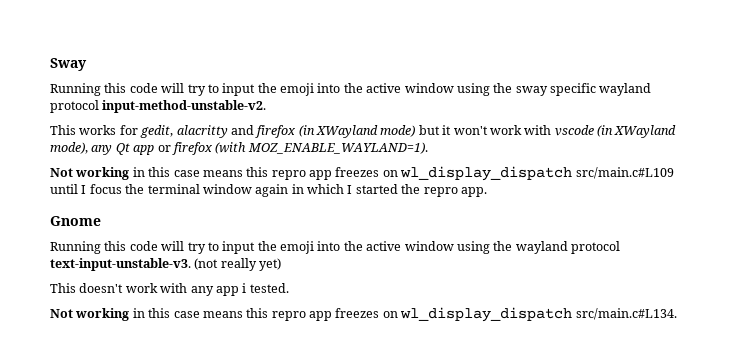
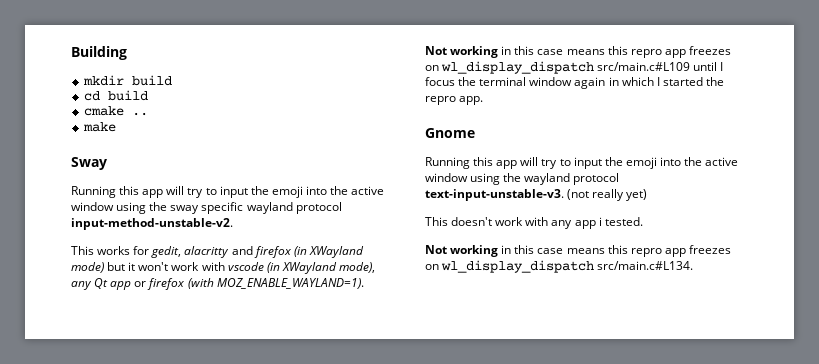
(50, 64) none -> [71,46,127,60] [82,75,172,86] [83,90,148,101] [83,106,148,116] [82,122,116,132] Building // mkdir build // cd build // cmake .. // make //
[129,83,158,93] code -> [142,189,164,198] app
[129,241,158,251] code -> [496,160,518,169] app

